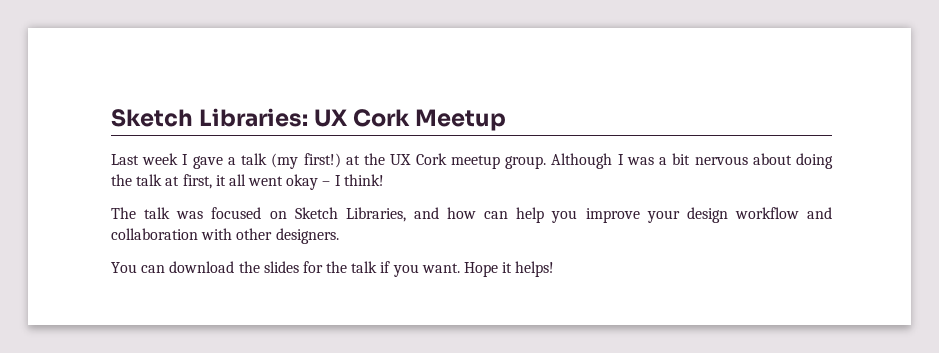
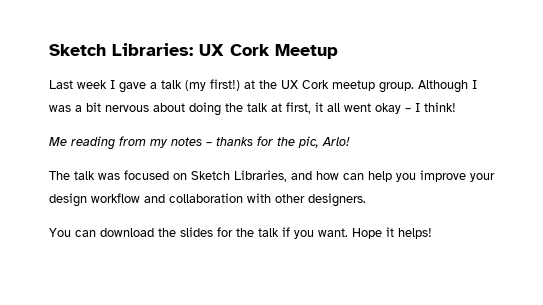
(384, 180) none -> [49,136,350,150] // Me reading from my notes – thanks for the pic, Arlo!

